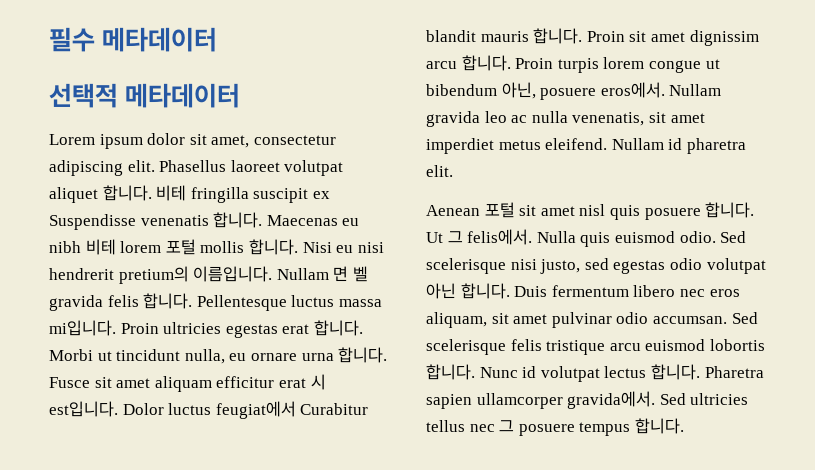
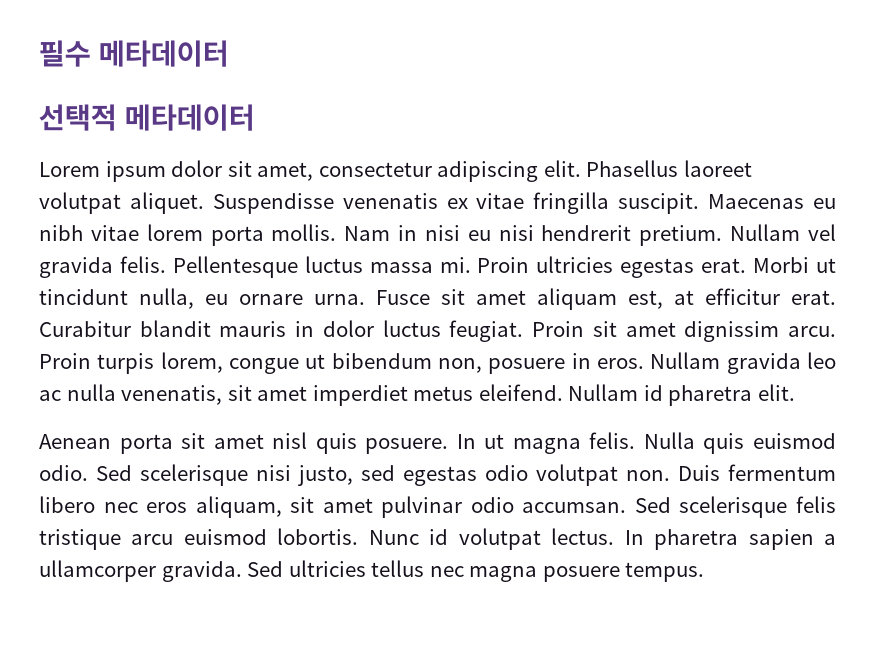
[49,185,330,203] [49,212,360,230] [49,239,384,255] [49,266,368,284] [49,293,193,311] aliquet 합니다. 비테 fringilla suscipit ex Suspendisse venenatis 합니다. Maecenas eu nibh 비테 lorem 포털 mollis 합니다. Nisi eu nisi hendrerit pretium의 이름입니다. Nullam 면 벨 gravida felis 합니다. -> [129,192,837,214] [39,224,836,246] [39,256,166,278] aliquet. Suspendisse venenatis ex vitae fringilla suscipit. Maecenas eu nibh vitae lorem porta mollis. Nam in nisi eu nisi hendrerit pretium. Nullam vel gravida felis.
[49,320,116,336] mi입니다. -> [439,257,471,273] mi.
[282,320,363,336] erat 합니다. -> [701,258,747,273] erat.
[301,347,388,363] urna 합니다. -> [314,294,365,305] urna.
[216,374,326,390] [49,401,369,419] [426,28,583,44] efficitur erat 시 est입니다. Dolor luctus feugiat에서 Curabitur blandit mauris 합니다. -> [628,288,836,309] [39,320,524,342] est, at efficitur erat. Curabitur blandit mauris in dolor luctus feugiat.
[426,55,511,71] arcu 합니다. -> [788,326,837,337] arcu.
[603,57,645,69] lorem -> [160,352,223,373] lorem,
[501,82,665,100] 아닌, posuere eros에서. -> [437,353,644,374] non, posuere in eros.
[484,202,515,218] 포털 -> [119,434,173,454] porta
[644,202,755,220] [426,229,533,245] posuere 합니다. Ut 그 felis에서. -> [365,432,636,454] posuere. In ut magna felis.
[426,283,510,299] 아닌 합니다. -> [626,470,670,481] non.
[709,339,765,351] [426,364,475,380] lobortis 합니다. -> [277,528,359,545] lobortis.
[604,364,764,380] [426,391,749,409] [426,418,684,436] lectus 합니다. Pharetra sapien ullamcorper gravida에서. Sed ultricies tellus nec 그 posuere tempus 합니다. -> [551,528,837,550] [39,560,705,582] lectus. In pharetra sapien a ullamcorper gravida. Sed ultricies tellus nec magna posuere tempus.

